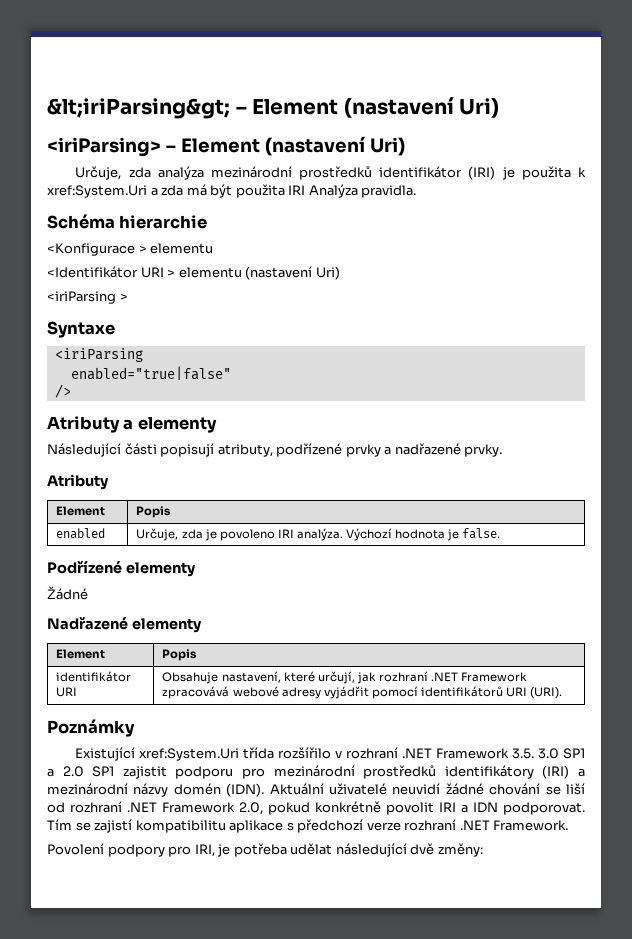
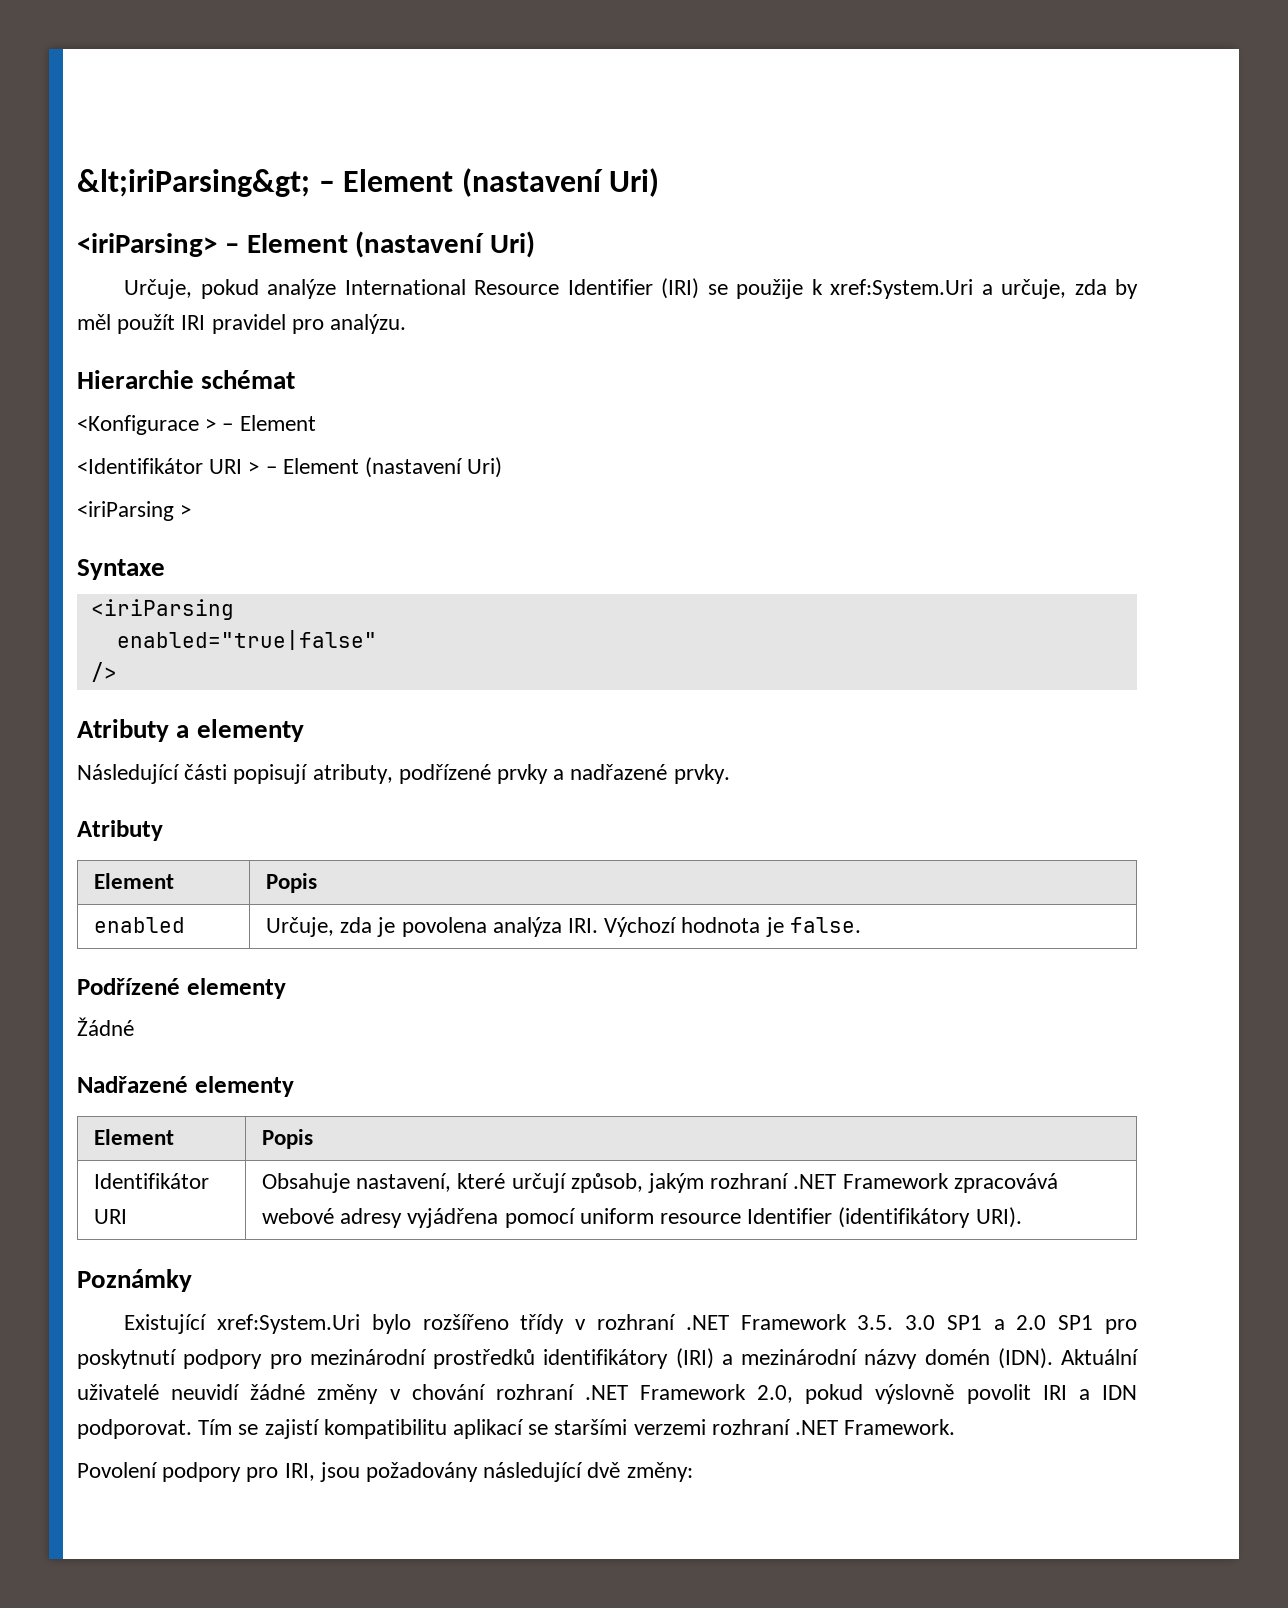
[128,166,586,180] [47,184,417,198] [47,214,208,229] zda analýza mezinárodní prostředků identifikátor (IRI) je použita k xref:System.Uri a zda má být použita IRI Analýza pravidla. // Schéma hierarchie -> [200,278,1138,299] [77,314,407,334] [77,370,296,389] pokud analýze International Resource Identifier (IRI) se použije k xref:System.Uri a určuje, zda by měl použít IRI pravidel pro analýzu. // Hierarchie schémat
[150,243,214,254] elementu -> [222,415,316,431] – Element
[178,267,242,278] elementu -> [265,458,359,474] – Element
[219,528,343,541] povoleno IRI analýza. -> [401,917,599,937] povolena analýza IRI.
[56,671,132,682] identifikátor -> [94,1173,210,1189] Identifikátor
[317,671,376,684] určují, jak -> [511,1173,705,1193] určují způsob, jakým
[323,686,563,699] vyjádřit pomocí identifikátorů URI (URI). -> [407,1207,1022,1228] vyjádřena pomocí uniform resource Identifier (identifikátory URI).
[243,747,332,759] třída rozšířilo -> [371,1314,565,1334] bylo rozšířeno třídy
[122,766,234,779] zajistit podporu -> [1104,1319,1137,1334] [77,1349,263,1369] pro poskytnutí podpory
[489,783,585,795] [47,802,65,813] chování se liší od -> [317,1384,486,1404] změny v chování
[315,801,381,813] konkrétně -> [875,1384,955,1404] výslovně
[229,819,401,833] aplikace s předchozí verze -> [453,1419,706,1439] aplikací se staršími verzemi
[217,843,333,857] je potřeba udělat -> [319,1462,479,1482] jsou požadovány

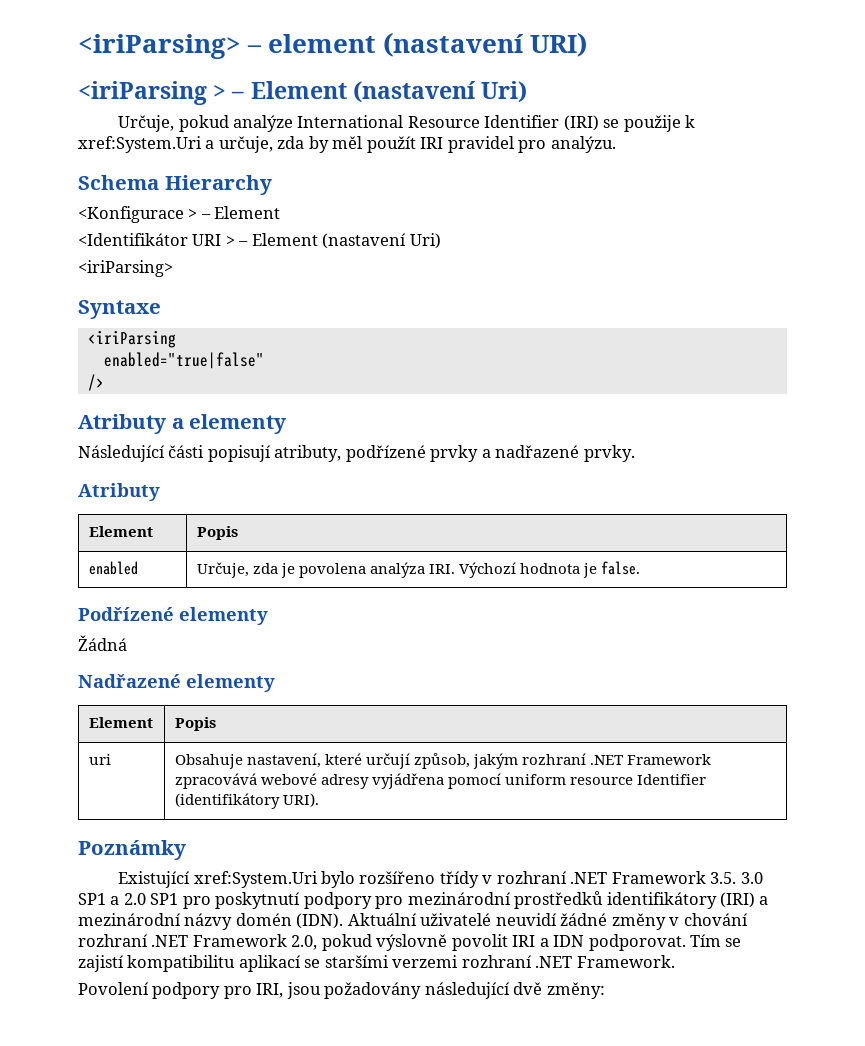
[77,168,660,197] [77,233,217,257] &lt;iriParsing&gt; – Element (nastavení Uri) // <iriParsing> -> [78,32,588,59] [78,81,227,105] <iriParsing> – element (nastavení URI) // <iriParsing >
[77,370,296,389] Hierarchie schémat -> [78,175,272,195] Schema Hierarchy
[77,501,192,521] <iriParsing > -> [78,260,173,277] <iriParsing>
[77,1017,134,1036] Žádné -> [78,635,127,651] Žádná
[94,1173,210,1189] [94,1209,128,1224] Identifikátor URI -> [88,754,111,765] uri

